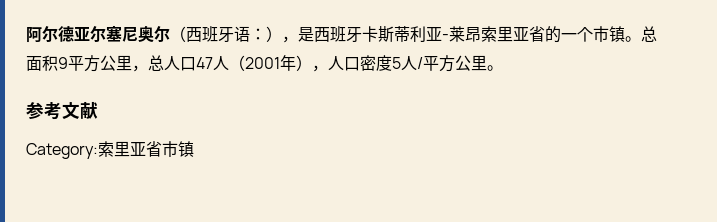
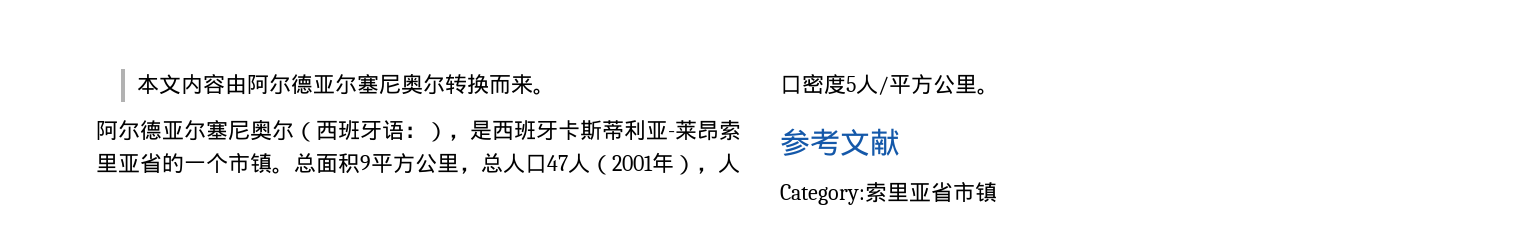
(26, 34) none -> [136,73,555,95] 本文内容由阿尔德亚尔塞尼奥尔转换而来。 //

